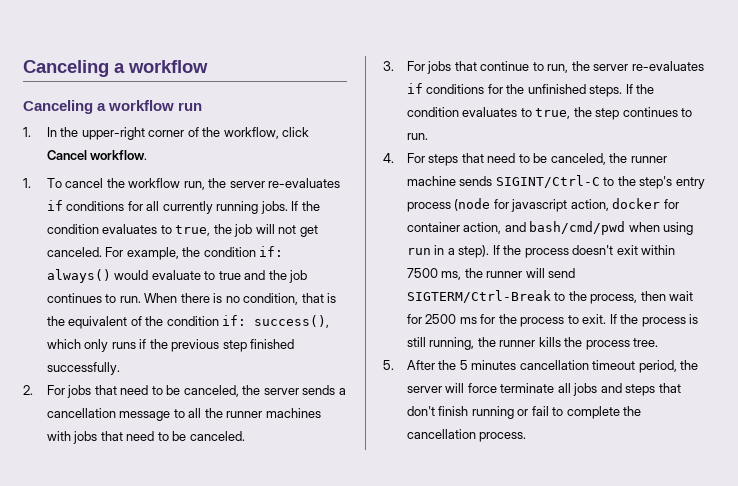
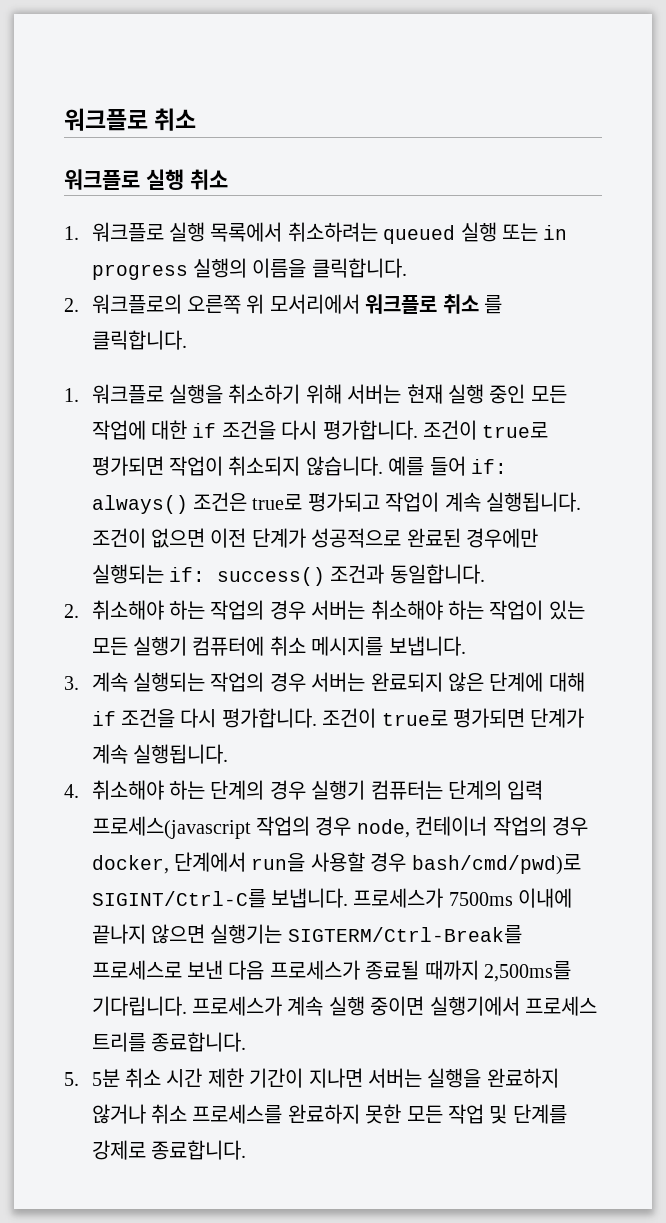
[23,60,208,77] [23,100,203,114] [23,127,310,140] [46,150,148,160] [23,178,341,190] [46,200,320,214] [46,224,318,237] [46,246,284,260] [46,269,308,283] [46,293,337,305] [46,315,330,329] [46,339,295,352] [46,362,120,375] [23,385,346,398] [46,408,321,421] [46,431,245,444] [383,61,704,74] [406,83,655,97] [406,107,693,120] [406,133,428,140] [383,153,667,166] [406,175,705,189] [406,198,679,212] [406,221,694,235] [406,245,676,258] [406,268,576,280] [406,290,694,304] [406,314,699,327] [406,337,659,350] [383,360,699,373] [406,383,681,396] [406,406,642,419] [406,429,527,442] Canceling a workflow // Canceling a workflow run // 1. In the upper-right corner of the workflow, click Cancel workflow. // 1. To cancel the workflow run, the server re-evaluates if conditions for all currently running jobs. If the condition evaluates to true, the job will not get canceled. For example, the condition if: always() would evaluate to true and the job continues to run. When there is no condition, that is the equivalent of the condition if: success(), which only runs if the previous step finished successfully. // 2. For jobs that need to be canceled, the server sends a cancellation message to all the runner machines with jobs that need to be canceled. // 3. For jobs that continue to run, the server re-evaluates if conditions for the unfinished steps. If the condition evaluates to true, the step continues to run. // 4. For steps that need to be canceled, the runner machine sends SIGINT/Ctrl-C to the step's entry process (node for javascript action, docker for container action, and bash/cmd/pwd when using run in a step). If the process doesn't exit within 7500 ms, the runner will send SIGTERM/Ctrl-Break to the process, then wait for 2500 ms for the process to exit. If the process is still running, the runner kills the process tree. // 5. After the 5 minutes cancellation timeout period, the server will force terminate all jobs and steps that don't finish running or fail to complete the cancellation process. -> [64,108,197,131] [64,169,228,190] [64,222,568,244] [91,258,407,280] [64,294,502,314] [91,330,187,350] [64,384,567,404] [91,420,549,440] [91,456,507,476] [91,492,581,514] [91,528,538,548] [91,564,485,586] [64,600,585,620] [91,636,466,656] [64,672,585,692] [91,708,585,728] [91,744,228,764] [64,780,544,800] [91,816,588,839] [91,852,581,875] [91,888,573,908] [91,924,522,944] [91,960,571,982] [91,996,597,1016] [91,1032,246,1052] [64,1068,559,1088] [91,1104,567,1124] [91,1140,246,1160] 워크플로 취소 // 워크플로 실행 취소 // 1. 워크플로 실행 목록에서 취소하려는 queued 실행 또는 in progress 실행의 이름을 클릭합니다. // 2. 워크플로의 오른쪽 위 모서리에서 워크플로 취소 를 클릭합니다. // 1. 워크플로 실행을 취소하기 위해 서버는 현재 실행 중인 모든 작업에 대한 if 조건을 다시 평가합니다. 조건이 true로 평가되면 작업이 취소되지 않습니다. 예를 들어 if: always() 조건은 true로 평가되고 작업이 계속 실행됩니다. 조건이 없으면 이전 단계가 성공적으로 완료된 경우에만 실행되는 if: success() 조건과 동일합니다. // 2. 취소해야 하는 작업의 경우 서버는 취소해야 하는 작업이 있는 모든 실행기 컴퓨터에 취소 메시지를 보냅니다. // 3. 계속 실행되는 작업의 경우 서버는 완료되지 않은 단계에 대해 if 조건을 다시 평가합니다. 조건이 true로 평가되면 단계가 계속 실행됩니다. // 4. 취소해야 하는 단계의 경우 실행기 컴퓨터는 단계의 입력 프로세스(javascript 작업의 경우 node, 컨테이너 작업의 경우 docker, 단계에서 run을 사용할 경우 bash/cmd/pwd)로 SIGINT/Ctrl-C를 보냅니다. 프로세스가 7500ms 이내에 끝나지 않으면 실행기는 SIGTERM/Ctrl-Break를 프로세스로 보낸 다음 프로세스가 종료될 때까지 2,500ms를 기다립니다. 프로세스가 계속 실행 중이면 실행기에서 프로세스 트리를 종료합니다. // 5. 5분 취소 시간 제한 기간이 지나면 서버는 실행을 완료하지 않거나 취소 프로세스를 완료하지 못한 모든 작업 및 단계를 강제로 종료합니다.

